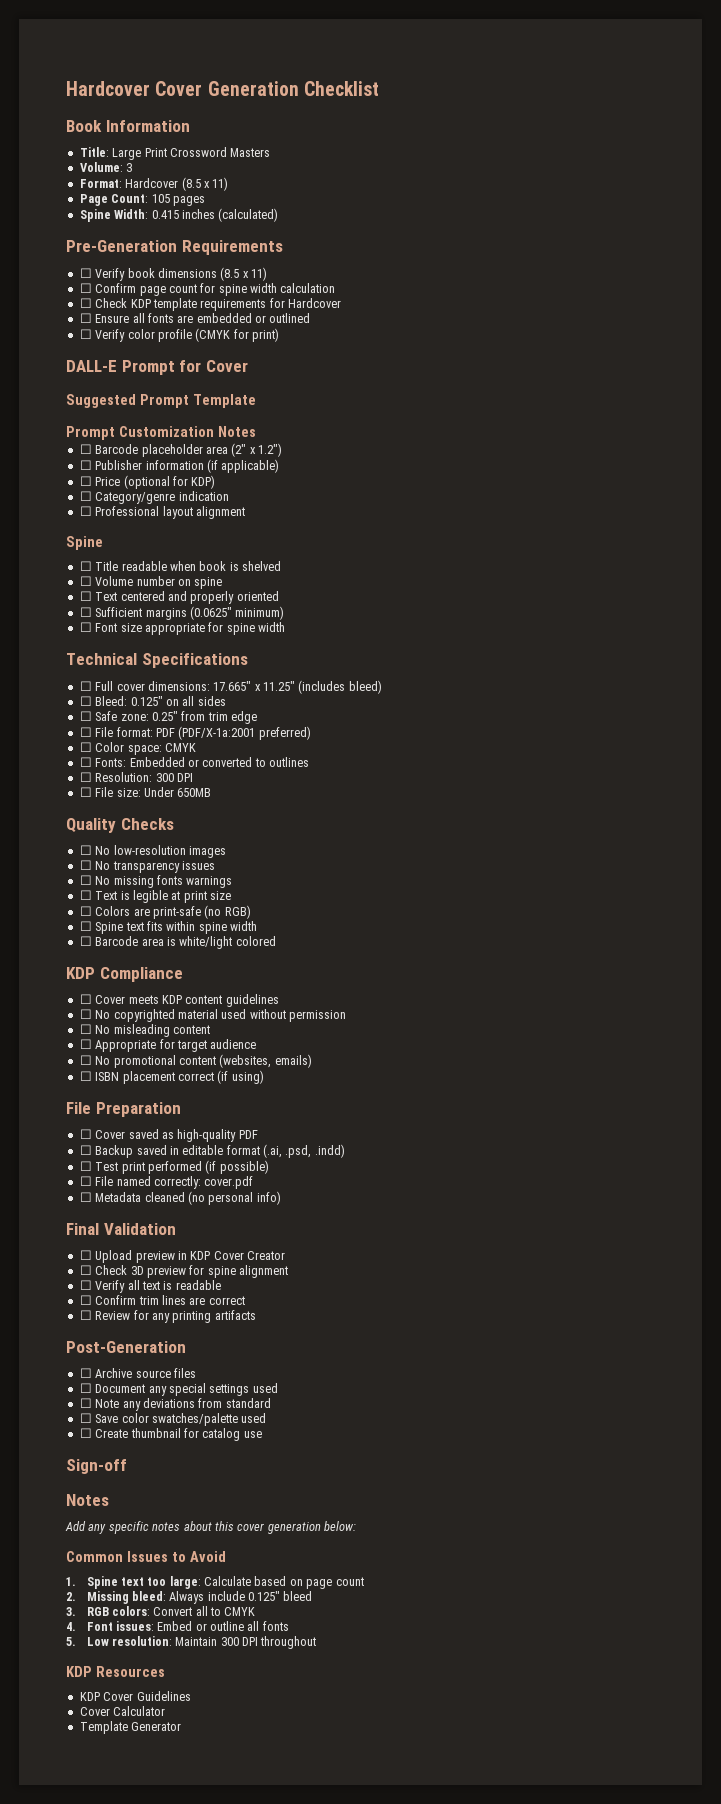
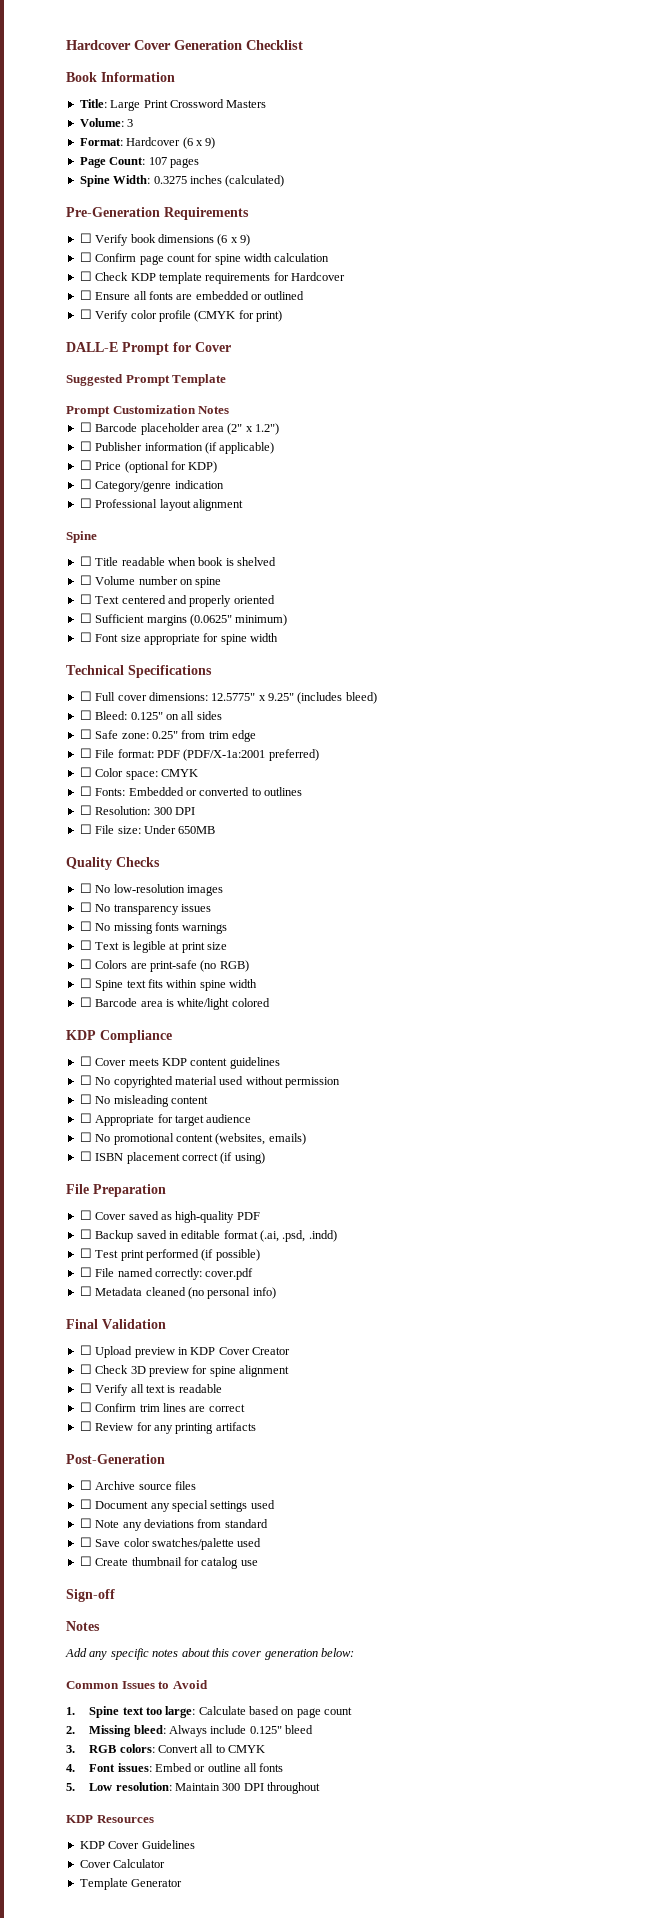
[181,177,229,191] (8.5 x 11) -> [182,137,216,149] (6 x 9)
[151,194,170,203] 105 -> [148,157,167,165] 107
[151,210,179,219] 0.415 -> [153,176,187,184] 0.3275
[220,267,267,281] (8.5 x 11) -> [217,234,250,246] (6 x 9)
[213,681,295,691] 17.665" x 11.25" -> [211,693,294,701] 12.5775" x 9.25"

